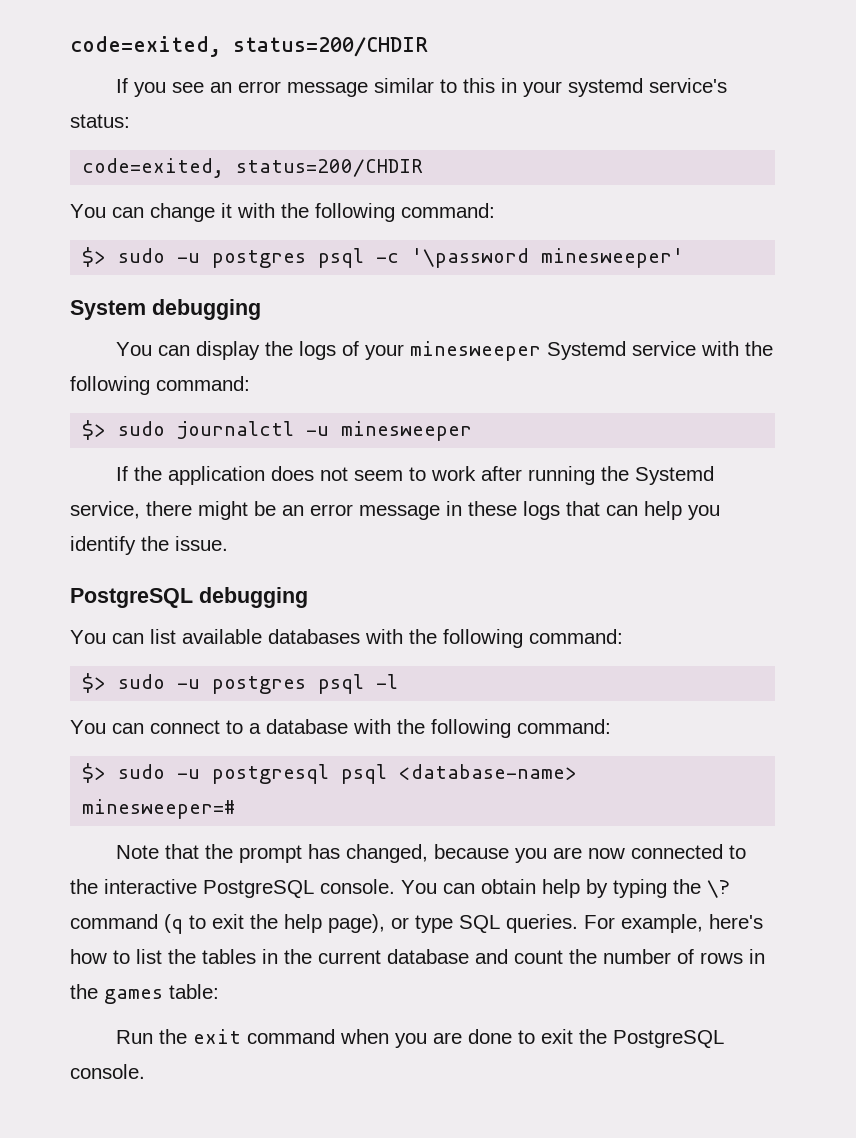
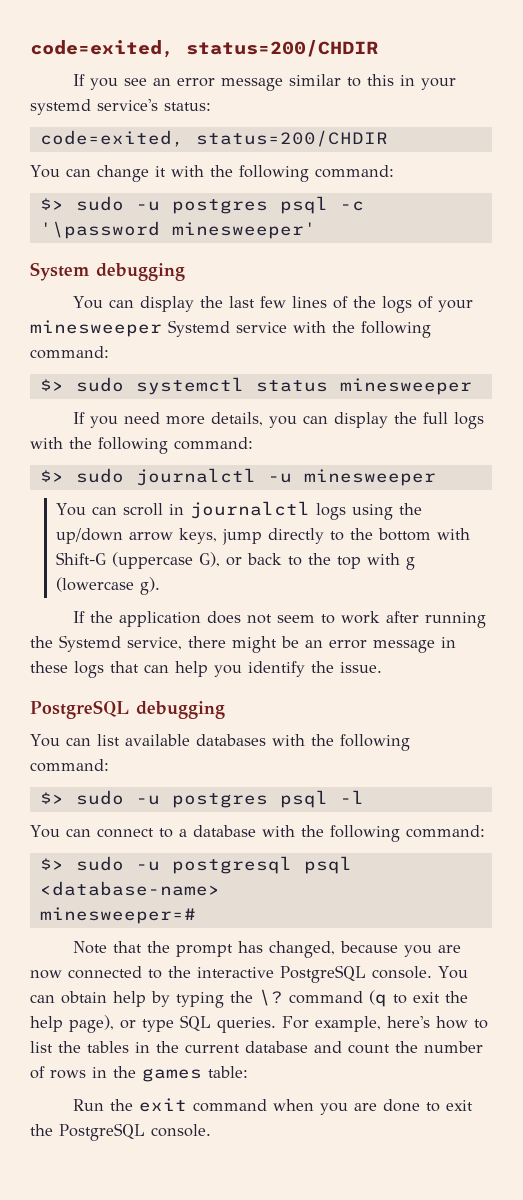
(294, 348) none -> [228,296,376,309] last few lines of the
(250, 383) none -> [39,377,472,395] [72,412,484,429] [30,437,253,454] // $> sudo systemctl status minesweeper // If you need more details, you can display the full logs with the following command:
(473, 431) none -> [55,501,422,520] [55,528,470,545] [55,552,415,570] [55,577,160,595] // You can scroll in journalctl logs using the up/down arrow keys, jump directly to the bottom with Shift-G (uppercase G), or back to the top with g (lowercase g).

